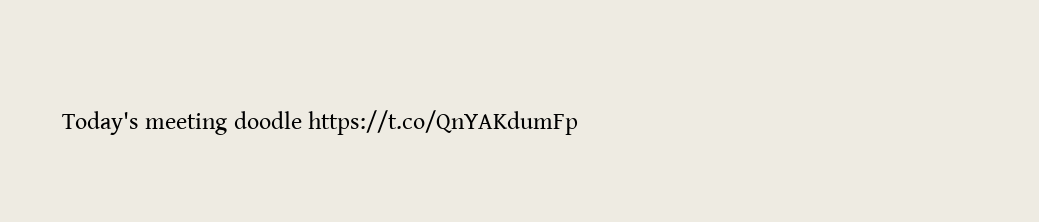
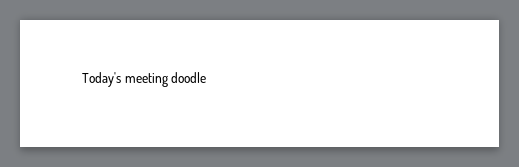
[308,110,579,135] https://t.co/QnYAKdumFp -> (207, 77) none

